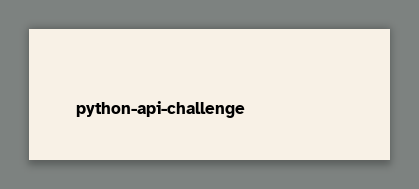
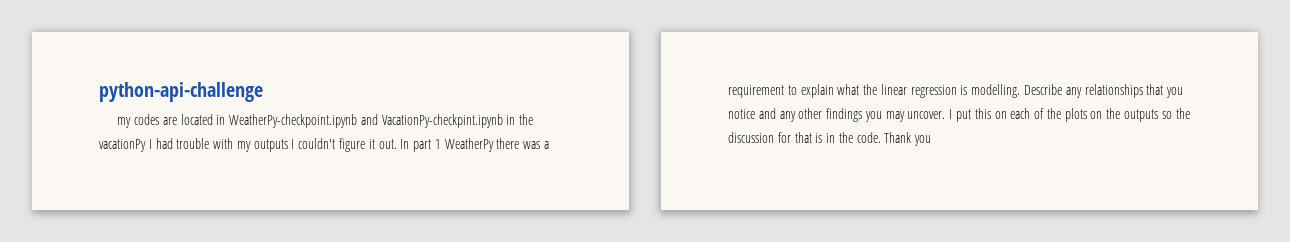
(245, 109) none -> [117,114,534,128] [99,138,550,152] [728,84,1184,98] [728,108,1190,122] [728,132,932,146] // my codes are located in WeatherPy-checkpoint.ipynb and VacationPy-checkpint.ipynb in the vacationPy I had trouble with my outputs I couldn't figure it out. In part 1 WeatherPy there was a requirement to explain what the linear regression is modelling. Describe any relationships that you notice and any other findings you may uncover. I put this on each of the plots on the outputs so the discussion for that is in the code. Thank you

